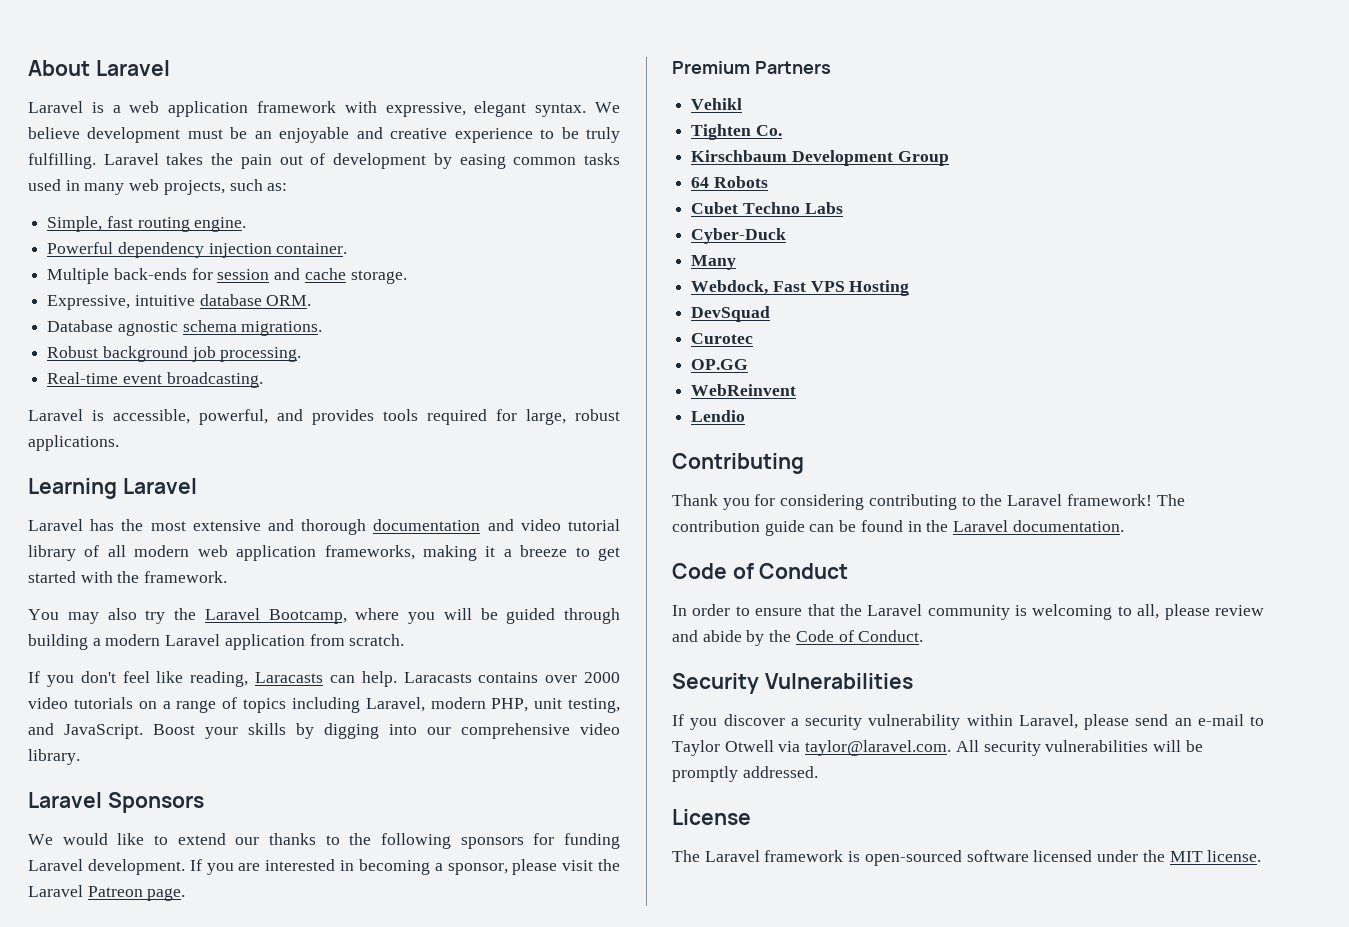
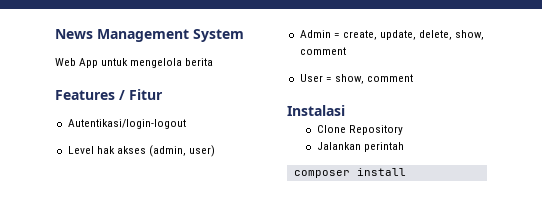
[28,60,170,76] [28,101,620,117] [28,127,620,143] [28,153,621,169] [28,179,288,195] [47,216,247,232] [47,242,348,258] [47,268,407,284] [47,294,312,310] [47,320,323,336] [47,346,302,362] [47,372,263,388] [28,409,620,425] [28,435,119,451] [28,478,197,499] [28,519,620,535] [28,545,620,561] [28,571,228,583] [28,608,620,624] [28,634,405,650] [28,671,620,687] [28,697,620,713] [28,723,620,739] [28,749,80,765] [28,792,204,813] [28,833,620,849] [28,859,620,875] [28,885,186,901] [672,61,831,74] [691,98,743,110] [691,124,782,140] [691,150,949,166] [691,176,768,188] [691,202,843,214] [691,228,787,244] [691,255,737,270] [691,280,910,296] [691,306,771,322] [691,333,754,344] [691,359,749,370] [691,384,797,396] [691,410,746,422] [672,453,804,474] [672,494,1185,510] [672,520,1124,536] [672,563,849,579] [672,604,1264,620] [672,630,924,646] [672,673,913,694] [672,714,1264,730] [672,740,1203,756] [672,766,818,782] [672,809,751,825] [672,850,1262,866] About Laravel // Laravel is a web application framework with expressive, elegant syntax. We believe development must be an enjoyable and creative experience to be truly fulfilling. Laravel takes the pain out of development by easing common tasks used in many web projects, such as: // Simple, fast routing engine. // Powerful dependency injection container. // Multiple back-ends for session and cache storage. // Expressive, intuitive database ORM. // Database agnostic schema migrations. // Robust background job processing. // Real-time event broadcasting. // Laravel is accessible, powerful, and provides tools required for large, robust applications. // Learning Laravel // Laravel has the most extensive and thorough documentation and video tutorial library of all modern web application frameworks, making it a breeze to get started with the framework. // You may also try the Laravel Bootcamp, where you will be guided through building a modern Laravel application from scratch. // If you don't feel like reading, Laracasts can help. Laracasts contains over 2000 video tutorials on a range of topics including Laravel, modern PHP, unit testing, and JavaScript. Boost your skills by digging into our comprehensive video library. // Laravel Sponsors // We would like to extend our thanks to the following sponsors for funding Laravel development. If you are interested in becoming a sponsor, please visit the Laravel Patreon page. // Premium Partners // Vehikl // Tighten Co. // Kirschbaum Development Group // 64 Robots // Cubet Techno Labs // Cyber-Duck // Many // Webdock, Fast VPS Hosting // DevSquad // Curotec // OP.GG // WebReinvent // Lendio // Contributing // Thank you for considering contributing to the Laravel framework! The contribution guide can be found in the Laravel documentation. // Code of Conduct // In order to ensure that the Laravel community is welcoming to all, please review and abide by the Code of Conduct. // Security Vulnerabilities // If you discover a security vulnerability within Laravel, please send an e-mail to Taylor Otwell via taylor@laravel.com. All security vulnerabilities will be promptly addressed. // License // The Laravel framework is open-sourced software licensed under the MIT license. -> [55,29,244,42] [55,58,214,68] [55,89,163,100] [67,119,186,129] [67,145,216,157] [299,30,485,40] [299,47,346,55] [299,74,413,84] [287,105,345,116] [316,125,403,135] [316,142,404,152] [293,168,406,178] News Management System // Web App untuk mengelola berita // Features / Fitur // Autentikasi/login-logout // Level hak akses (admin, user) // Admin = create, update, delete, show, comment // User = show, comment // Instalasi // Clone Repository // Jalankan perintah // composer install

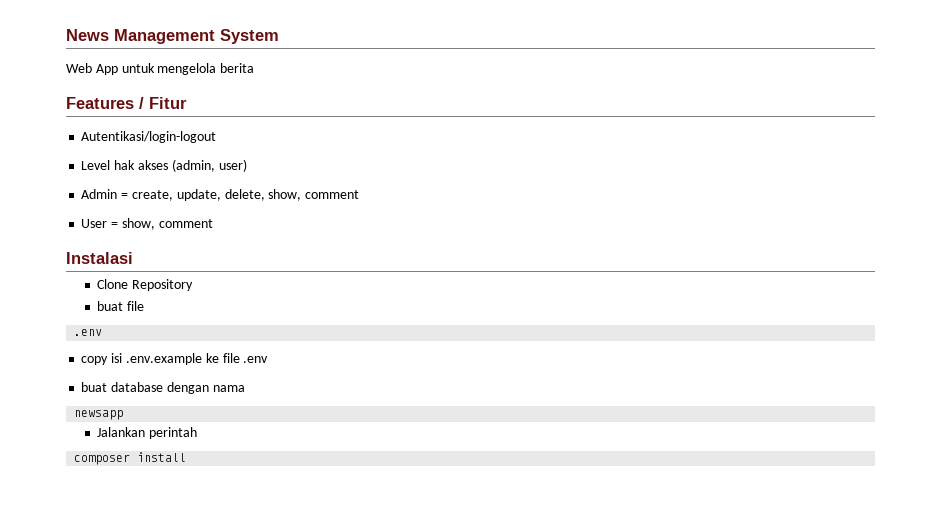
(403, 130) none -> [97,301,145,311] [74,329,103,336] [81,353,269,365] [81,382,245,394] [74,410,124,420] // buat file // .env // copy isi .env.example ke file .env // buat database dengan nama // newsapp

